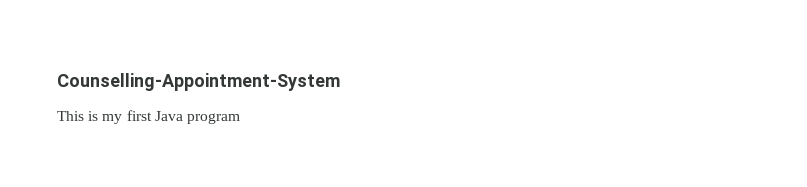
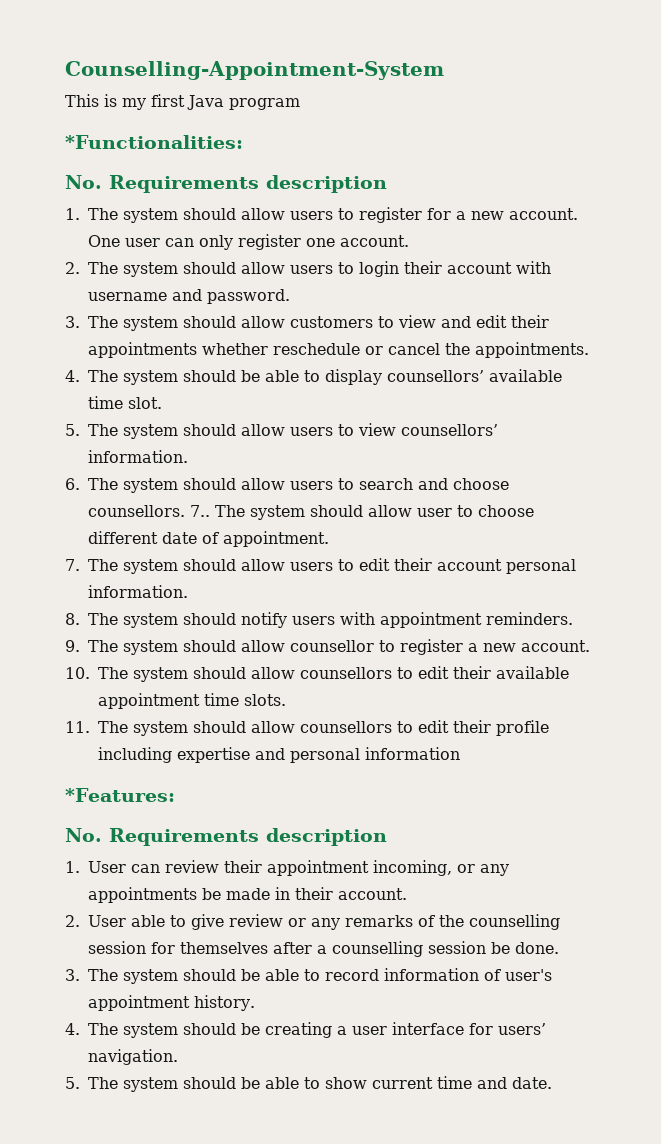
(240, 118) none -> [65,135,243,149] [65,175,387,193] [65,207,578,223] [88,234,409,250] [65,261,551,277] [88,289,290,304] [65,315,549,331] [88,342,589,358] [65,369,562,385] [88,396,162,409] [65,423,498,439] [88,450,188,463] [65,478,509,493] [88,505,534,520] [88,531,329,547] [65,558,576,574] [88,585,188,598] [65,612,573,628] [65,639,590,655] [65,666,569,682] [98,693,286,709] [65,720,549,736] [98,747,460,763] [65,788,175,802] [65,828,387,846] [65,860,509,876] [88,887,407,903] [65,914,560,930] [88,941,559,957] [65,968,552,984] [88,995,255,1011] [65,1022,546,1038] [88,1049,178,1065] [65,1076,552,1092] // *Functionalities: // No. Requirements description // 1. The system should allow users to register for a new account. One user can only register one account. // 2. The system should allow users to login their account with username and password. // 3. The system should allow customers to view and edit their appointments whether reschedule or cancel the appointments. // 4. The system should be able to display counsellors’ available time slot. // 5. The system should allow users to view counsellors’ information. // 6. The system should allow users to search and choose counsellors. 7.. The system should allow user to choose different date of appointment. // 7. The system should allow users to edit their account personal information. // 8. The system should notify users with appointment reminders. // 9. The system should allow counsellor to register a new account. // 10. The system should allow counsellors to edit their available appointment time slots. // 11. The system should allow counsellors to edit their profile including expertise and personal information // *Features: // No. Requirements description // 1. User can review their appointment incoming, or any appointments be made in their account. // 2. User able to give review or any remarks of the counselling session for themselves after a counselling session be done. // 3. The system should be able to record information of user's appointment history. // 4. The system should be creating a user interface for users’ navigation. // 5. The system should be able to show current time and date.

